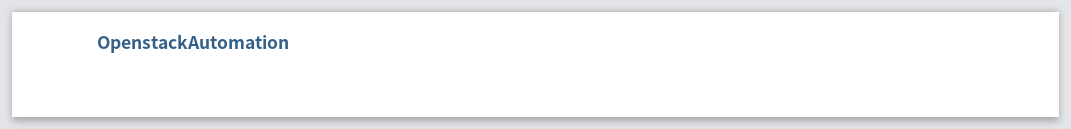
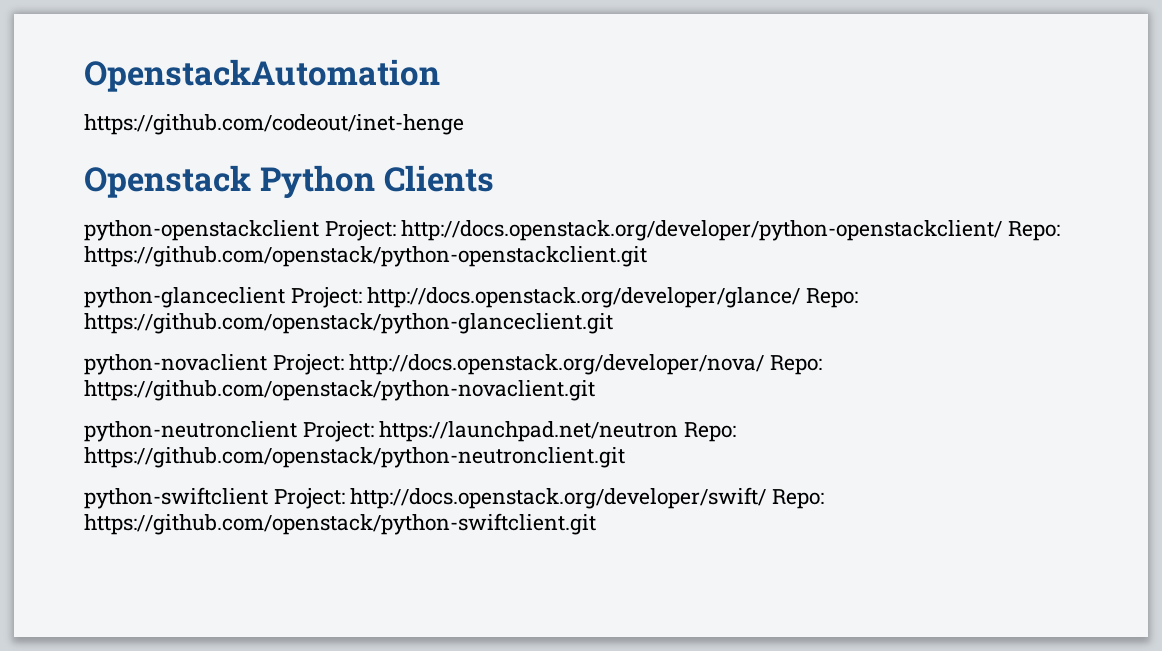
(289, 43) none -> [84,114,464,135] [84,165,494,199] [84,220,1061,241] [84,246,647,267] [84,287,859,308] [84,313,613,334] [84,354,823,375] [84,380,595,401] [84,421,737,442] [84,447,625,468] [84,487,825,509] [84,513,596,535] // https://github.com/codeout/inet-henge // Openstack Python Clients // python-openstackclient Project: http://docs.openstack.org/developer/python-openstackclient/ Repo: https://github.com/openstack/python-openstackclient.git // python-glanceclient Project: http://docs.openstack.org/developer/glance/ Repo: https://github.com/openstack/python-glanceclient.git // python-novaclient Project: http://docs.openstack.org/developer/nova/ Repo: https://github.com/openstack/python-novaclient.git // python-neutronclient Project: https://launchpad.net/neutron Repo: https://github.com/openstack/python-neutronclient.git // python-swiftclient Project: http://docs.openstack.org/developer/swift/ Repo: https://github.com/openstack/python-swiftclient.git

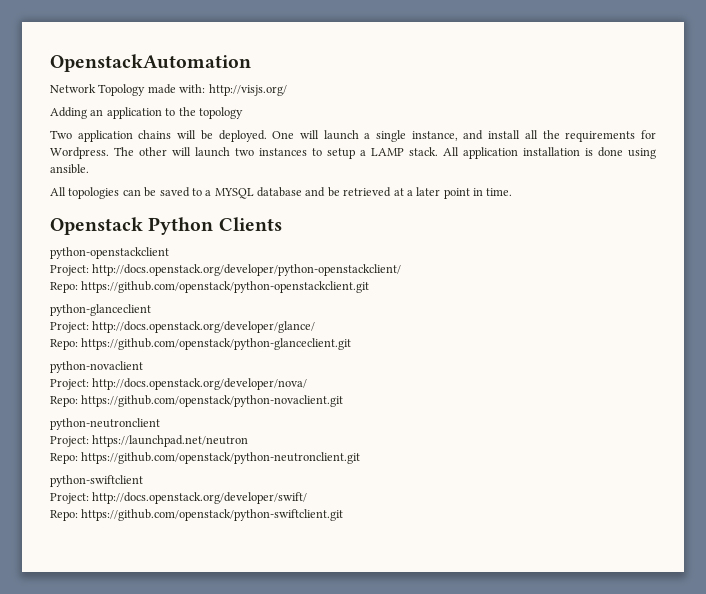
[84,114,464,135] https://github.com/codeout/inet-henge -> [50,84,287,96] [50,107,243,119] [50,130,656,142] [50,147,656,159] [50,164,89,174] [50,187,513,199] Network Topology made with: http://visjs.org/ // Adding an application to the topology // Two application chains will be deployed. One will launch a single instance, and install all the requirements for Wordpress. The other will launch two instances to setup a LAMP stack. All application installation is done using ansible. // All topologies can be saved to a MYSQL database and be retrieved at a later point in time.
(319, 230) none -> (169, 253) //
(1003, 230) none -> (402, 270) //
(285, 297) none -> (151, 310) //
(801, 297) none -> (316, 327) //
(267, 364) none -> (143, 367) //
(765, 364) none -> (308, 384) //
(297, 431) none -> (160, 424) //
(679, 431) none -> (249, 441) //
(268, 498) none -> (143, 481) //
(767, 498) none -> (308, 498) //

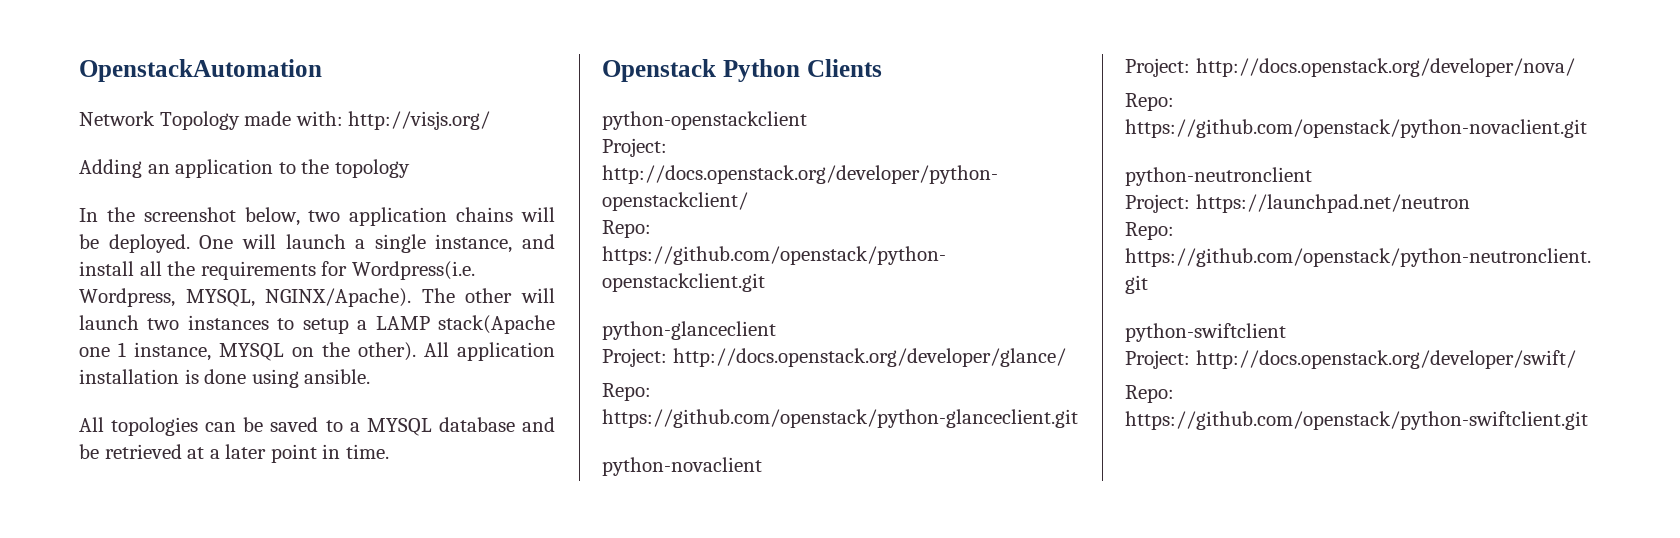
[50,130,72,139] Two -> [79,207,341,226] In the screenshot below, two
[50,147,109,159] Wordpress. -> [351,261,475,280] [79,288,412,307] Wordpress(i.e. Wordpress, MYSQL, NGINX/Apache).
[409,147,438,156] stack. -> [438,315,555,334] [79,342,416,361] stack(Apache one 1 instance, MYSQL on the other).

